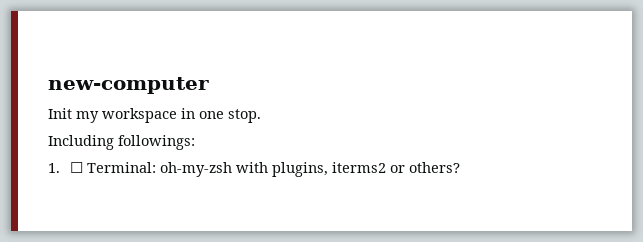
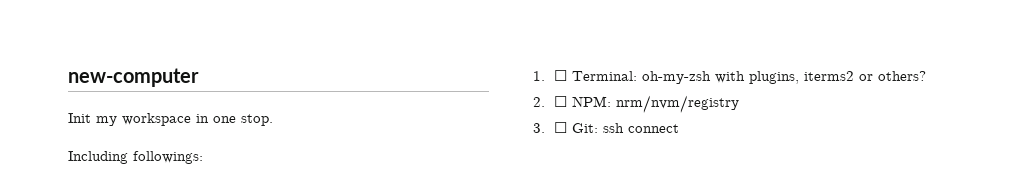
(461, 167) none -> [533,95,739,113] [533,122,679,133] // 2. ☐ NPM: nrm/nvm/registry // 3. ☐ Git: ssh connect

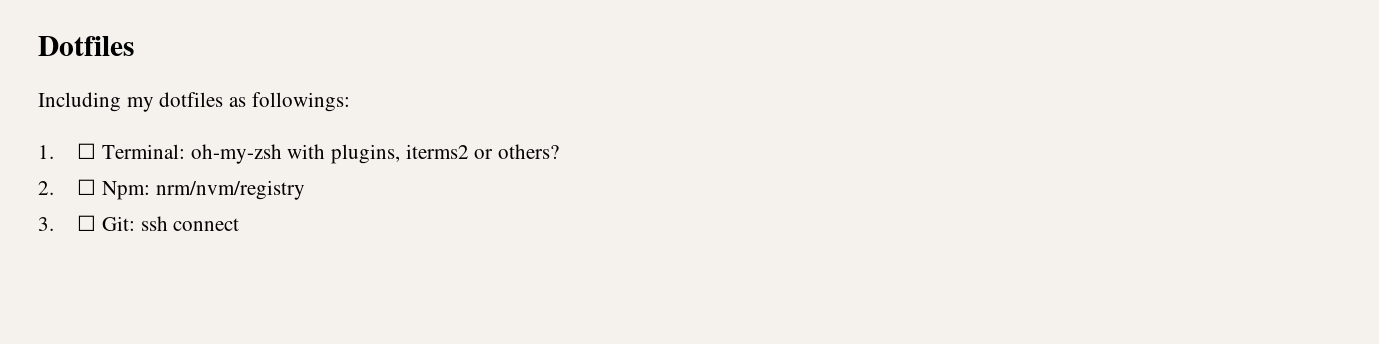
[68,68,199,87] [68,113,273,126] [68,151,128,164] new-computer // Init my workspace in one stop. // Including -> [38,36,134,56] [38,92,247,112] Dotfiles // Including my dotfiles as
[571,96,611,107] NPM: -> [102,181,151,200] Npm:

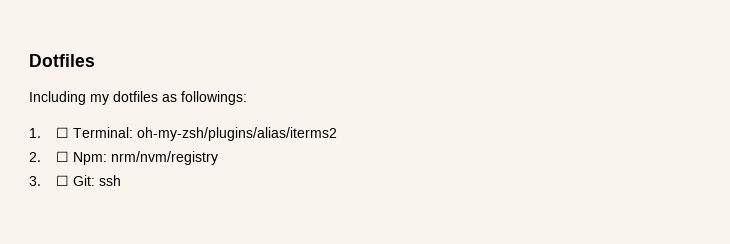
[190,144,560,164] oh-my-zsh with plugins, iterms2 or others? -> [136,127,337,141] oh-my-zsh/plugins/alias/iterms2
[173,218,240,231] connect -> (121, 180) none

